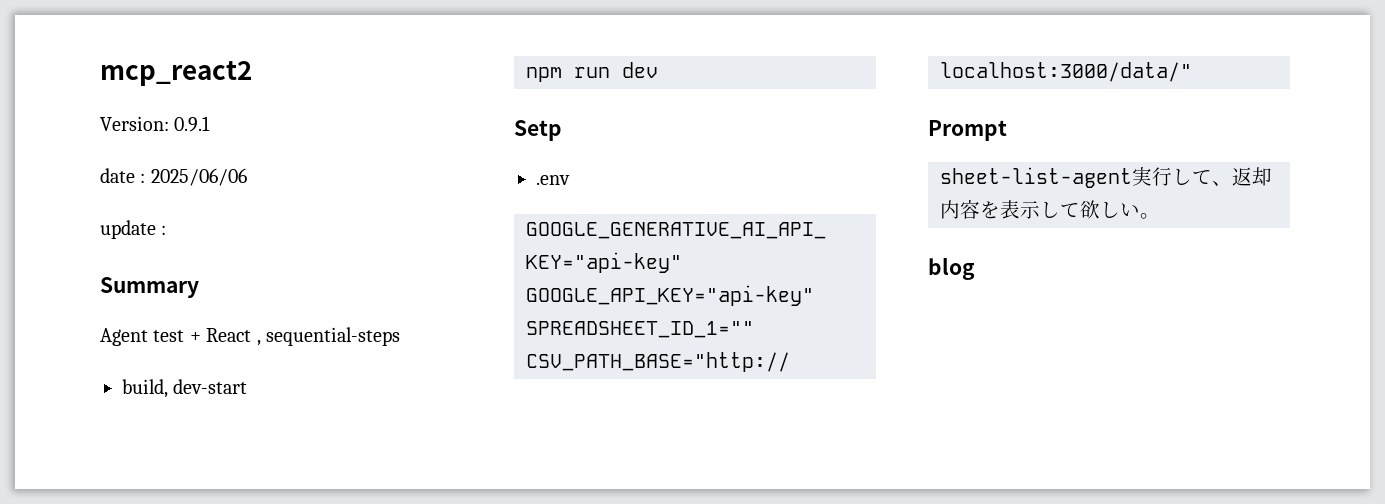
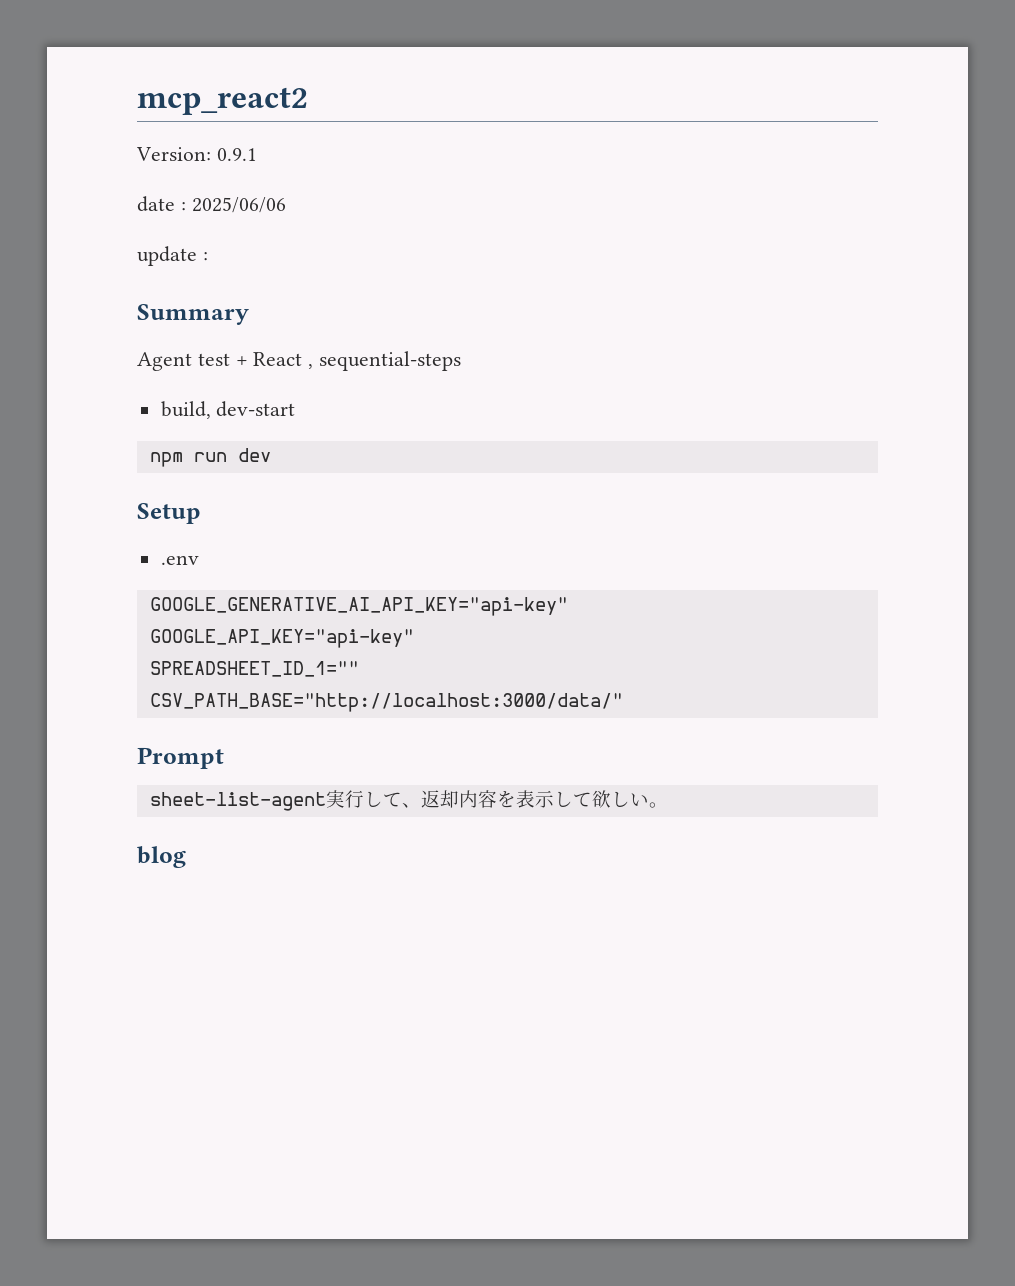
[514,120,562,141] Setp -> [137,503,201,524] Setup

